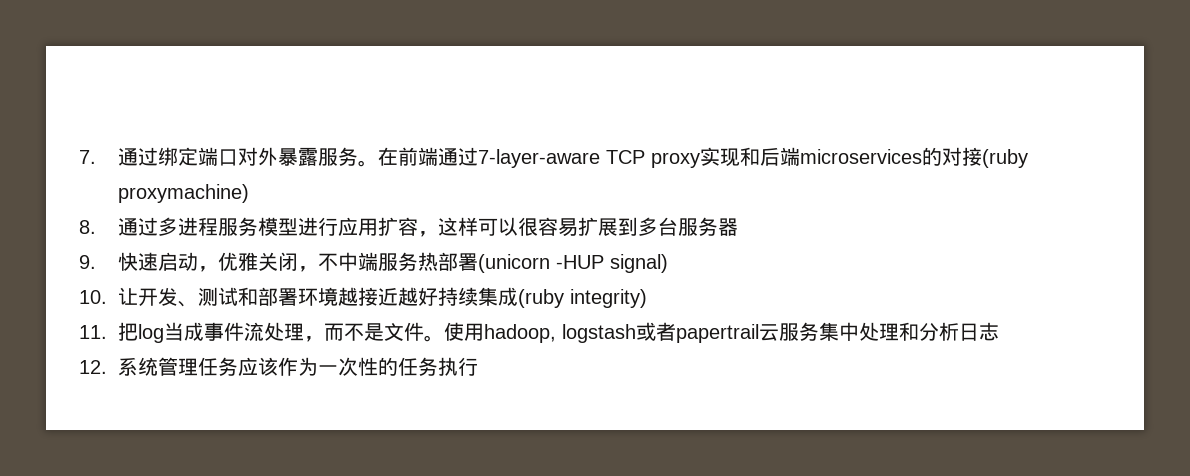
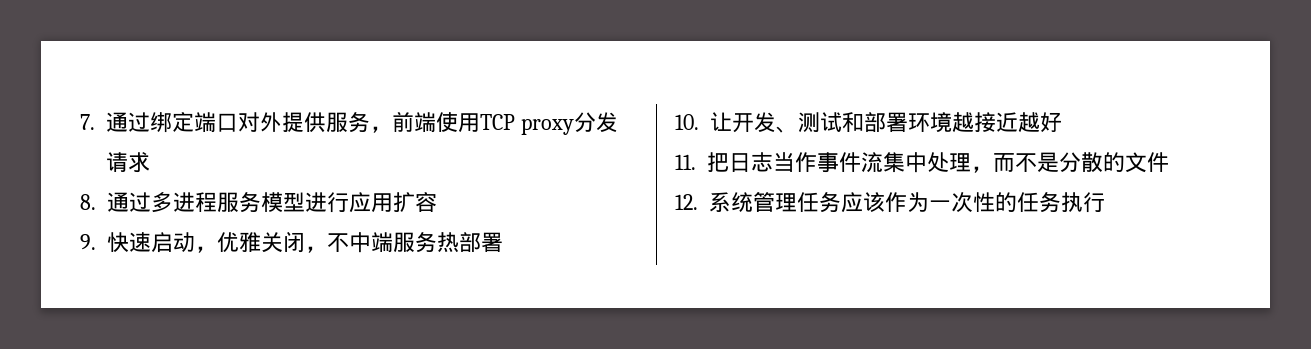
[277,147,1028,168] [117,184,249,203] 暴露服务。在前端通过7-layer-aware TCP proxy实现和后端microservices的对接(ruby proxymachine) -> [282,111,619,135] [106,152,151,173] 提供服务，前端使用TCP proxy分发请求
[417,217,738,237] ，这样可以很容易扩展到多台服务器 -> (437, 202) none
[477,254,668,273] (unicorn -HUP signal) -> (503, 242) none
[437,287,647,308] [79,322,264,343] 持续集成(ruby integrity) // 11.把log当成事件流 -> [675,152,927,173] // 11.把日志当作事件流集中
(384, 332) none -> [1059,152,1125,173] 分散的
[423,322,999,343] 。使用hadoop, logstash或者papertrail云服务集中处理和分析日志 -> (1169, 162) none

